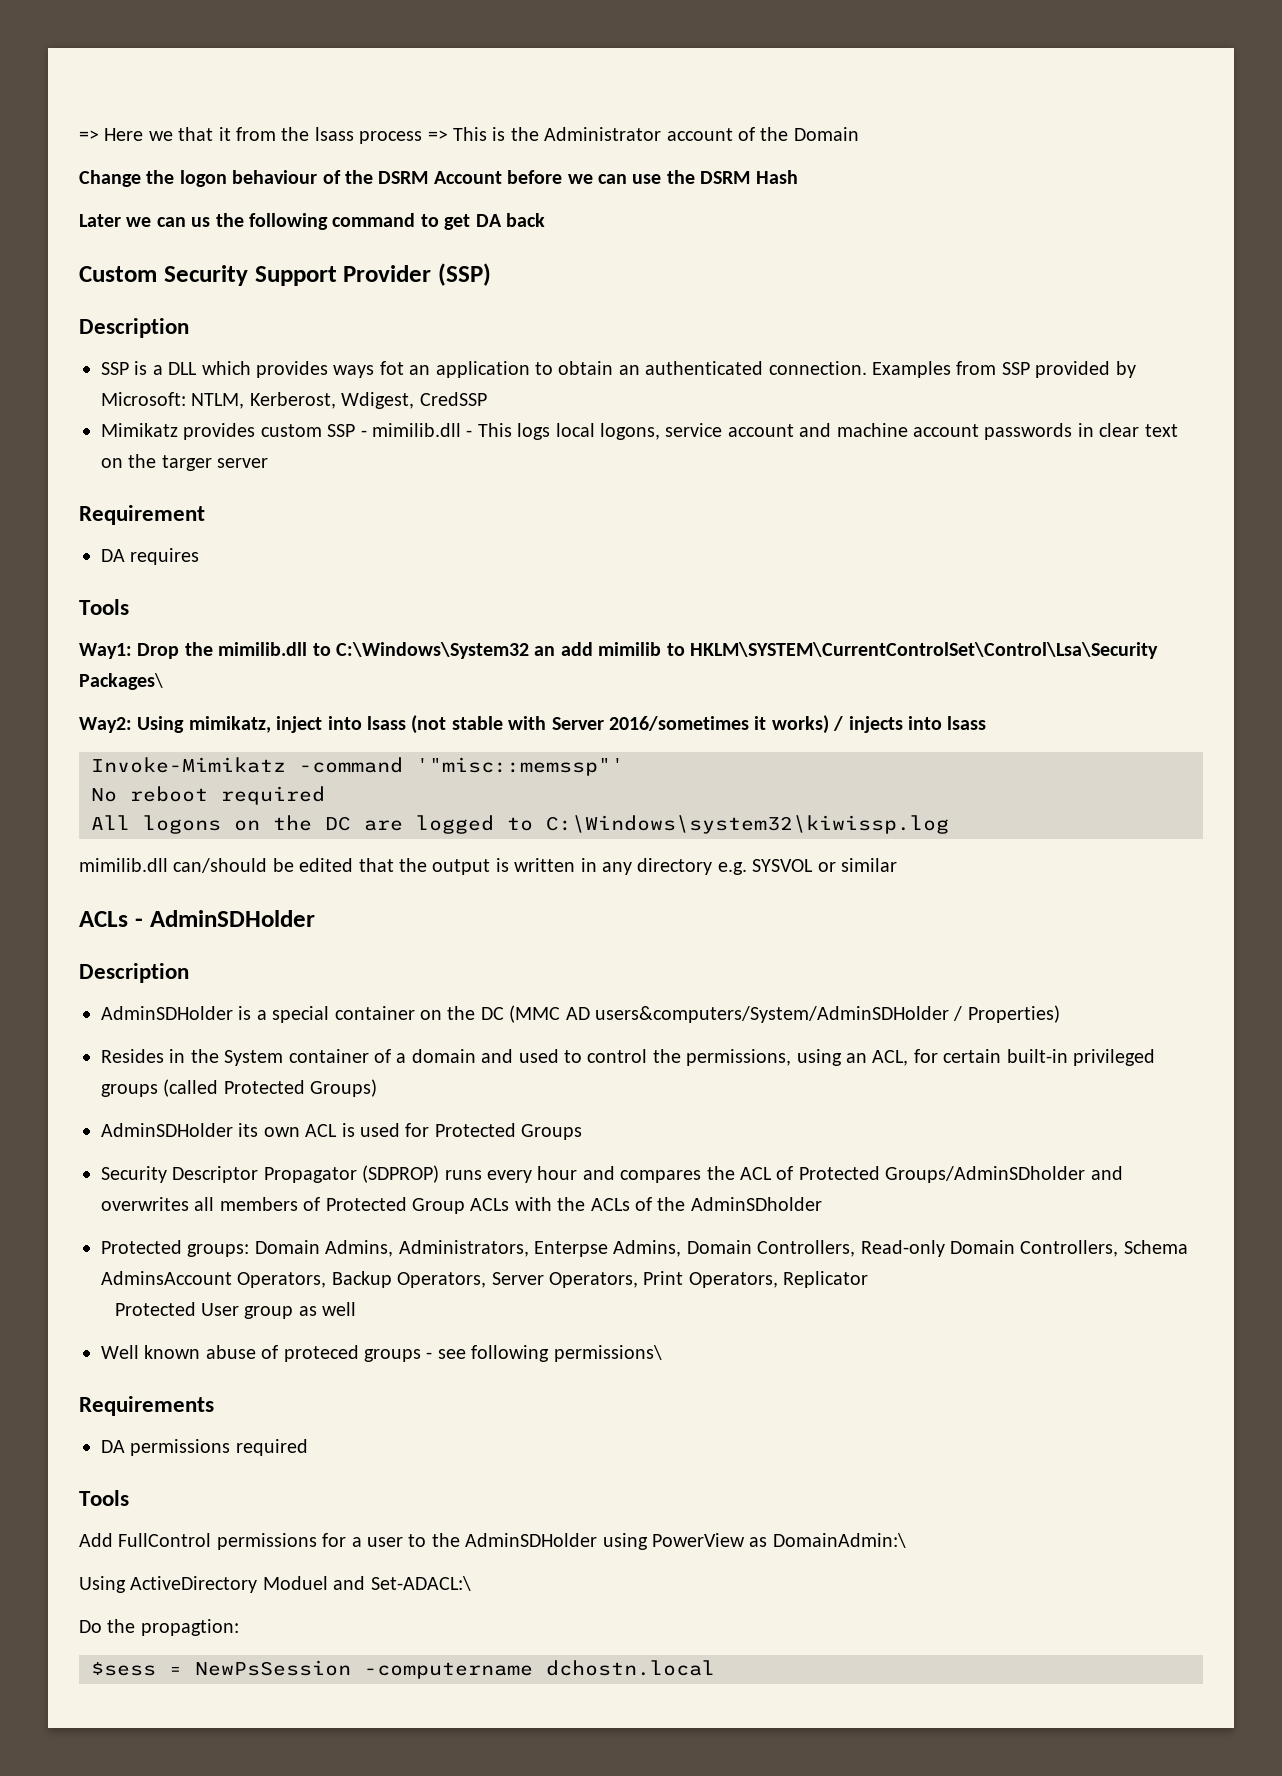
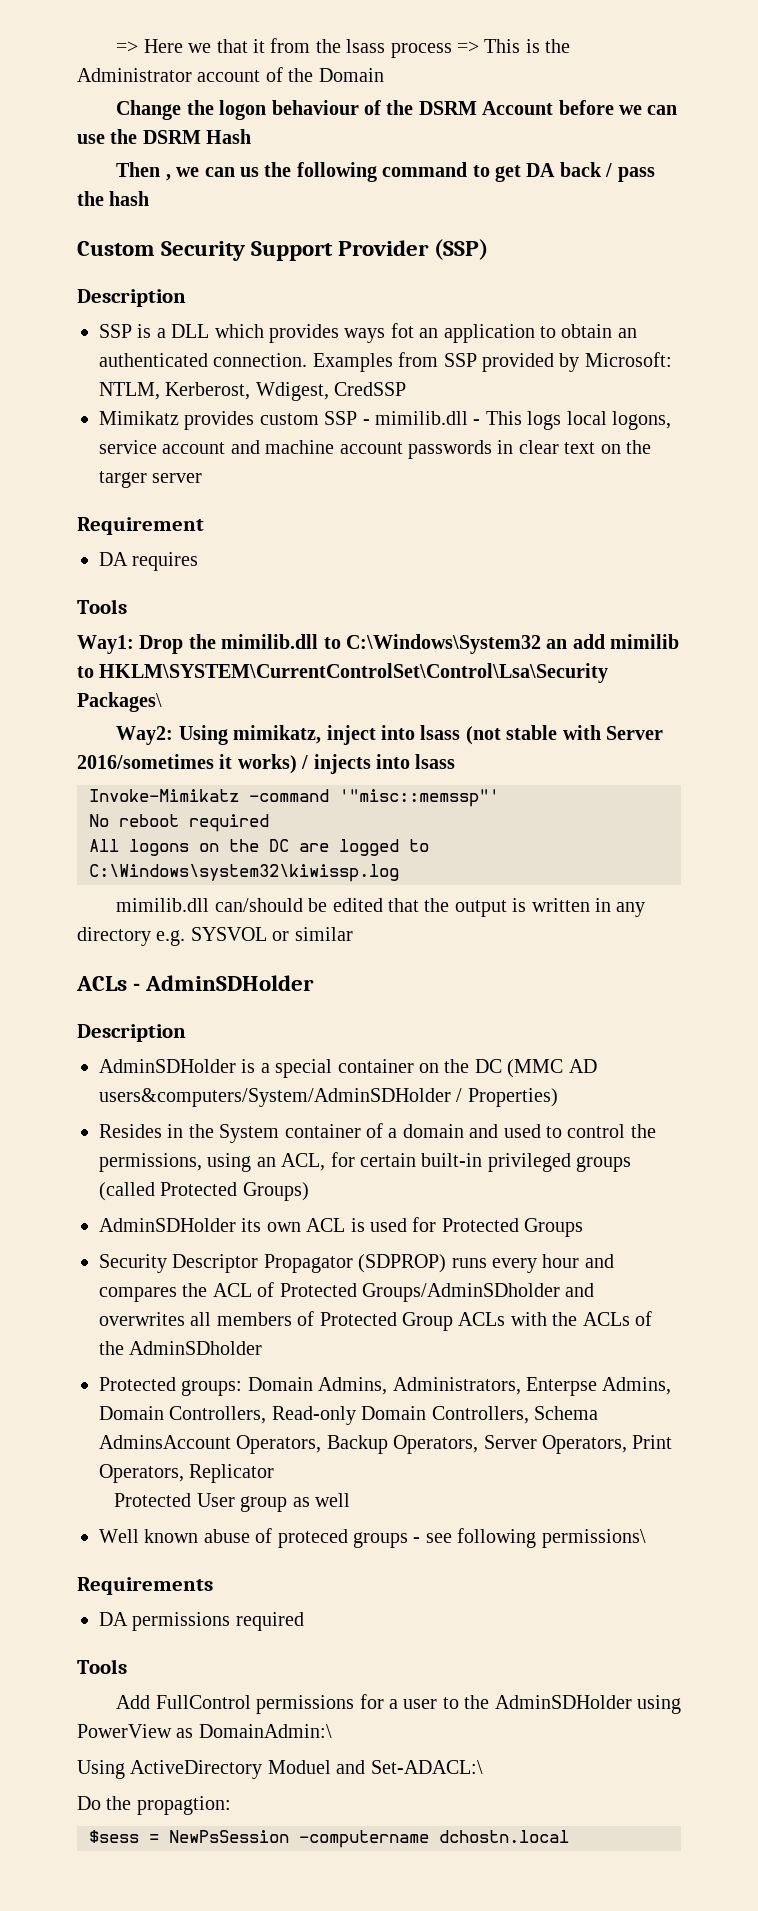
[79,214,121,227] Later -> [116,162,171,181] Then ,
(545, 220) none -> [605,163,655,182] [77,191,150,206] / pass the hash

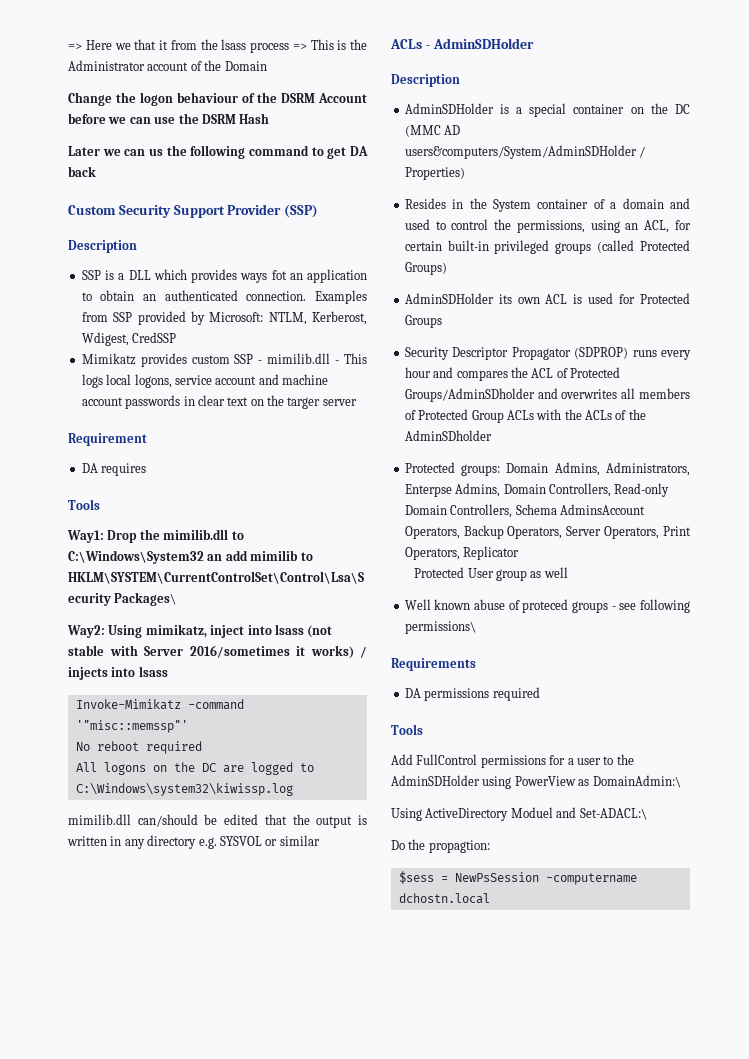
[116,162,171,181] Then , -> [68,146,100,156] Later
[605,163,655,182] [77,191,150,206] / pass the hash -> (96, 171) none

